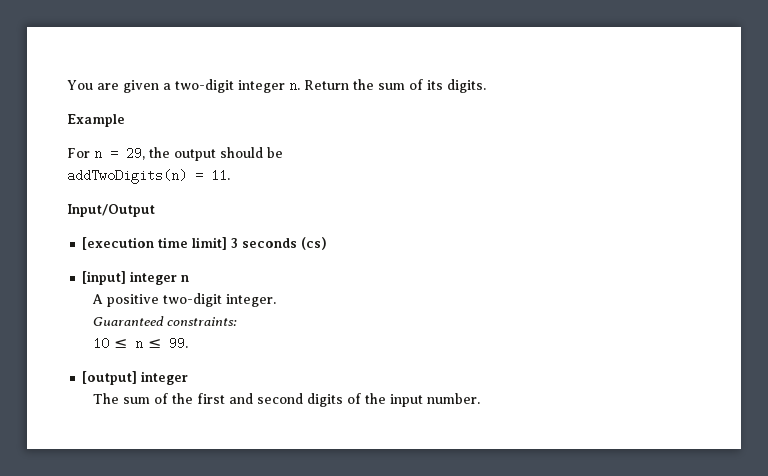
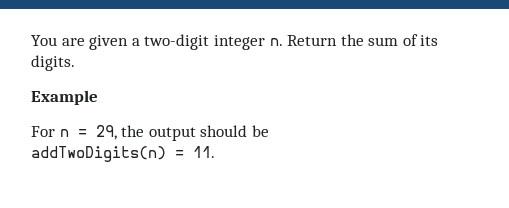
[67,204,155,217] [82,237,328,250] [82,271,190,285] [91,293,276,307] [92,316,237,326] [92,337,188,350] [82,371,189,385] [92,393,480,407] // Input/Output // [execution time limit] 3 seconds (cs) // [input] integer n // A positive two-digit integer. // Guaranteed constraints: // 10 ≤ n ≤ 99. // [output] integer // The sum of the first and second digits of the input number. -> (215, 152) none

